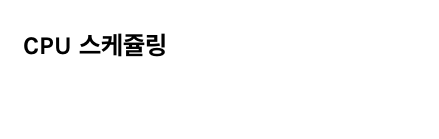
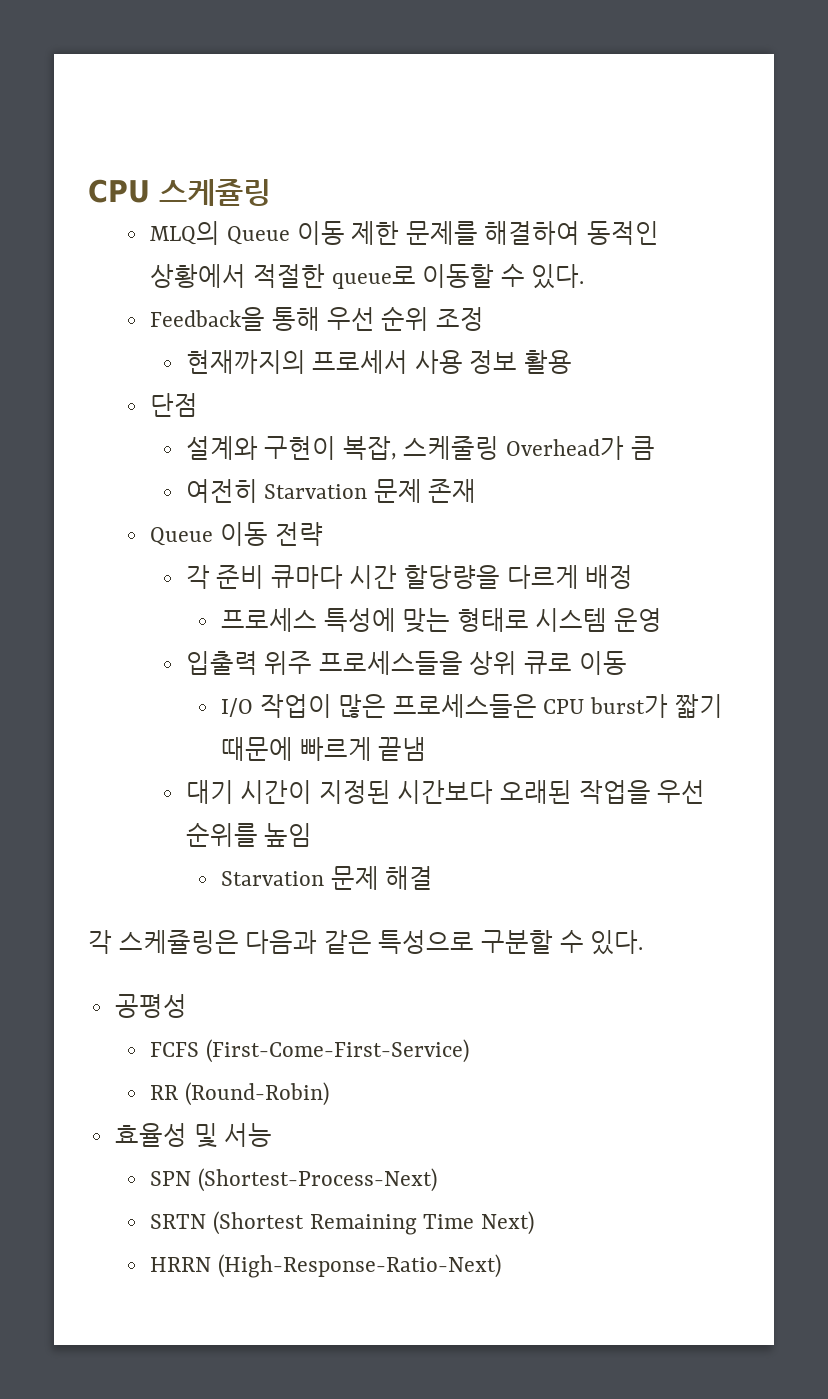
(167, 45) none -> [150,221,659,245] [150,264,585,289] [150,306,484,331] [185,350,573,374] [150,393,199,417] [185,436,655,460] [185,479,477,503] [150,522,323,546] [185,565,634,589] [220,608,662,633] [185,651,627,675] [220,694,723,718] [220,737,427,761] [185,780,706,804] [185,822,313,847] [220,866,434,890] [88,930,644,955] [114,994,187,1018] [150,1039,469,1063] [150,1082,329,1106] [114,1123,273,1148] [150,1168,437,1192] [150,1211,534,1235] [150,1254,501,1278] // MLQ의 Queue 이동 제한 문제를 해결하여 동적인 상황에서 적절한 queue로 이동할 수 있다. // Feedback을 통해 우선 순위 조정 // 현재까지의 프로세서 사용 정보 활용 // 단점 // 설계와 구현이 복잡, 스케줄링 Overhead가 큼 // 여전히 Starvation 문제 존재 // Queue 이동 전략 // 각 준비 큐마다 시간 할당량을 다르게 배정 // 프로세스 특성에 맞는 형태로 시스템 운영 // 입출력 위주 프로세스들을 상위 큐로 이동 // I/O 작업이 많은 프로세스들은 CPU burst가 짧기 때문에 빠르게 끝냄 // 대기 시간이 지정된 시간보다 오래된 작업을 우선 순위를 높임 // Starvation 문제 해결 // 각 스케쥴링은 다음과 같은 특성으로 구분할 수 있다. // 공평성 // FCFS (First-Come-First-Service) // RR (Round-Robin) // 효율성 및 서능 // SPN (Shortest-Process-Next) // SRTN (Shortest Remaining Time Next) // HRRN (High-Response-Ratio-Next)

